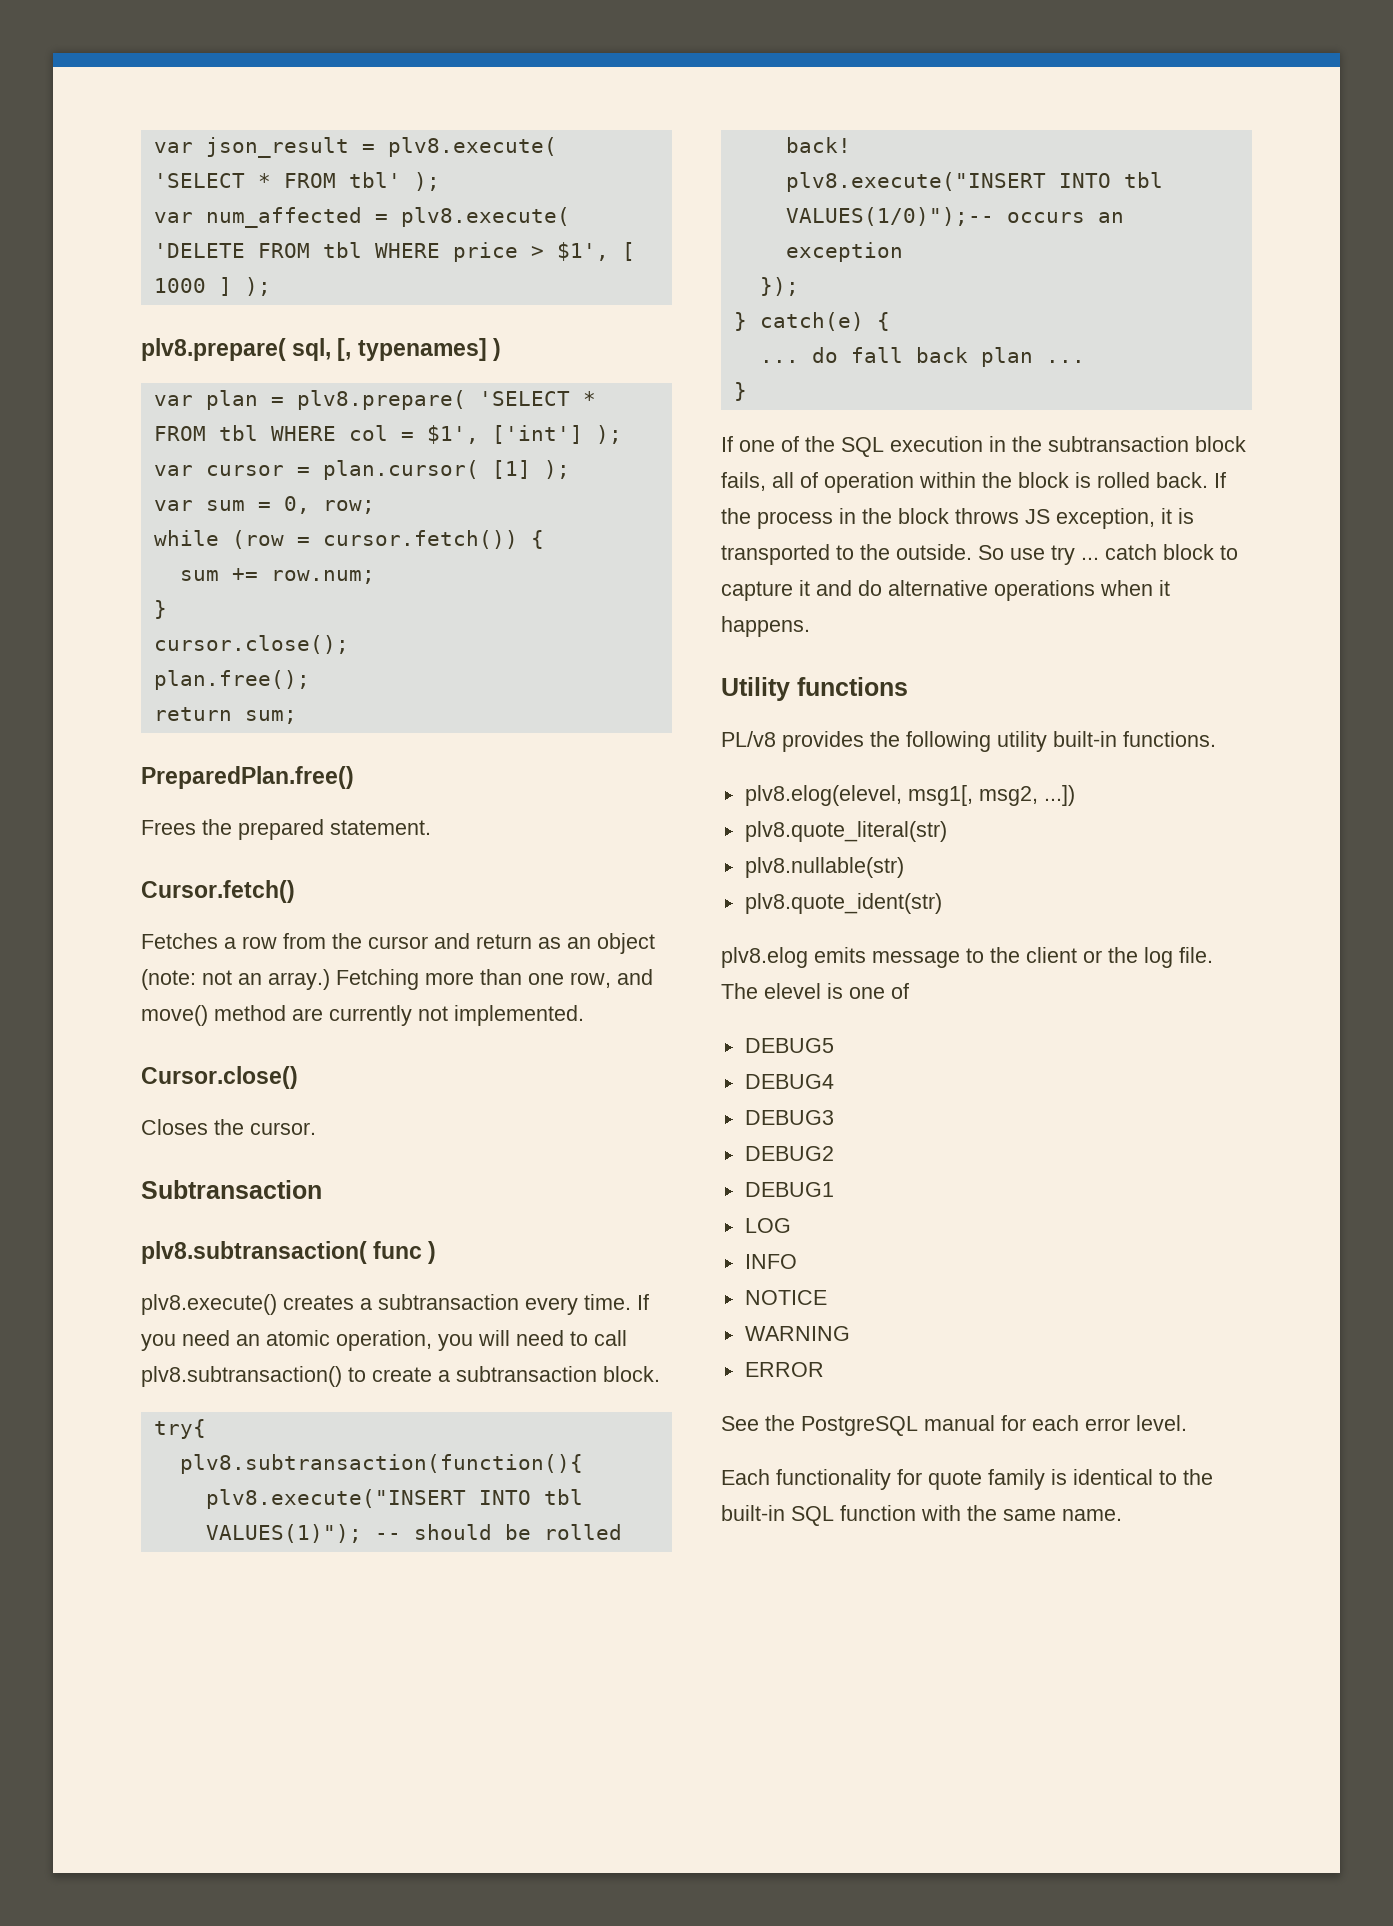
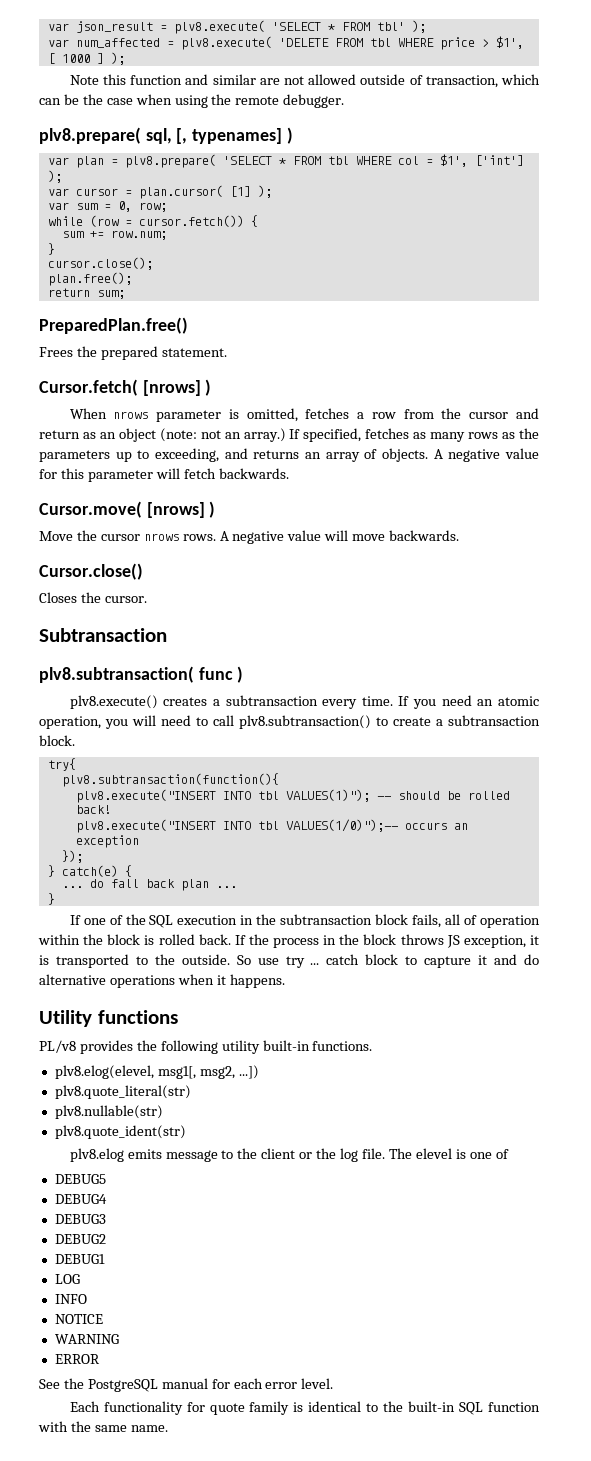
(271, 286) none -> [69,74,540,88] [39,94,345,108] // Note this function and similar are not allowed outside of transaction, which can be the case when using the remote debugger.
[141,880,295,903] [141,933,218,949] Cursor.fetch() // Fetches -> [39,379,212,396] [69,408,350,422] Cursor.fetch( [nrows] ) // When nrows parameter is omitted, fetches
[336,969,653,990] [141,1005,584,1026] Fetching more than one row, and move() method are currently not implemented. -> [289,428,539,442] [39,448,540,462] [39,468,289,482] [39,501,216,518] [39,530,460,544] If specified, fetches as many rows as the parameters up to exceeding, and returns an array of objects. A negative value for this parameter will fetch backwards. // Cursor.move( [nrows] ) // Move the cursor nrows rows. A negative value will move backwards.

